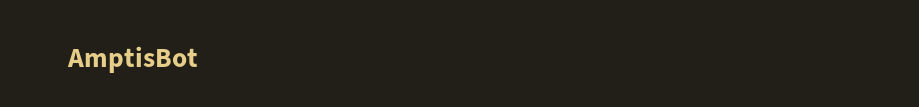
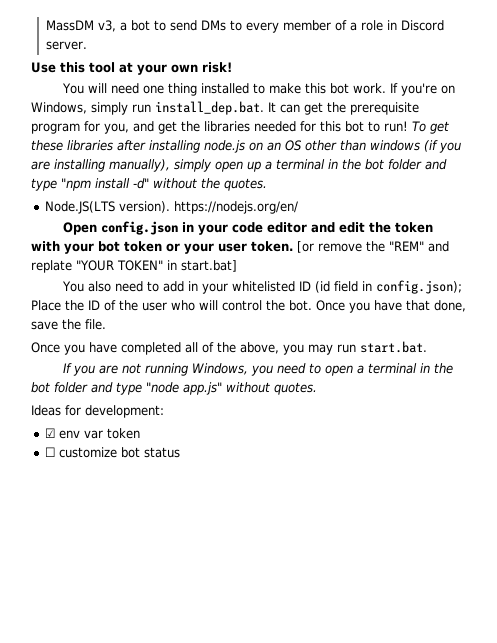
[67,46,198,73] AmptisBot -> [45,20,444,33] [45,41,87,50] [31,62,232,75] [62,83,456,96] [31,101,419,115] [31,121,449,134] [31,140,461,153] [31,159,447,172] [31,178,267,191] [44,201,298,214] [63,221,434,235] [31,241,449,254] [31,260,237,273] [62,280,463,294] [31,300,466,313] [31,319,106,330] [31,341,427,355] [63,363,454,376] [31,382,317,395] [31,405,164,418] [44,428,140,439] [44,447,180,458] MassDM v3, a bot to send DMs to every member of a role in Discord server. // Use this tool at your own risk! // You will need one thing installed to make this bot work. If you're on Windows, simply run install_dep.bat. It can get the prerequisite program for you, and get the libraries needed for this bot to run! To get these libraries after installing node.js on an OS other than windows (if you are installing manually), simply open up a terminal in the bot folder and type "npm install -d" without the quotes. // Node.JS(LTS version). https://nodejs.org/en/ // Open config.json in your code editor and edit the token with your bot token or your user token. [or remove the "REM" and replate "YOUR TOKEN" in start.bat] // You also need to add in your whitelisted ID (id field in config.json); Place the ID of the user who will control the bot. Once you have that done, save the file. // Once you have completed all of the above, you may run start.bat. // If you are not running Windows, you need to open a terminal in the bot folder and type "node app.js" without quotes. // Ideas for development: // ☑ env var token // ☐ customize bot status

